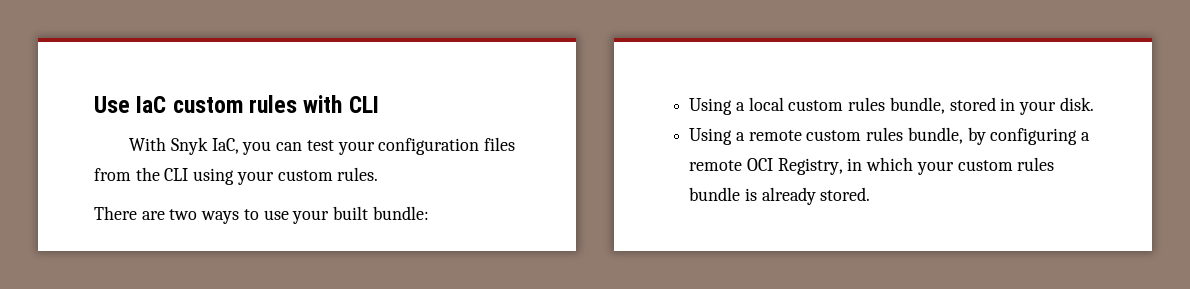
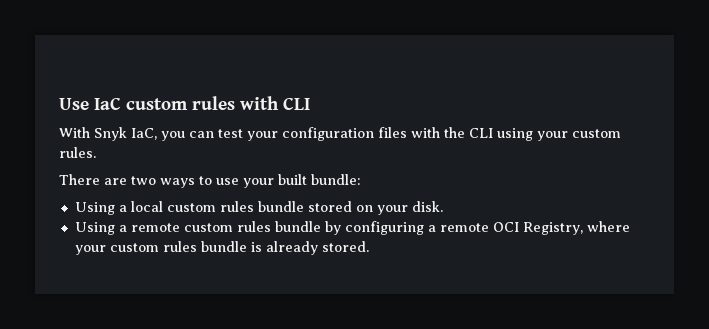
[94,168,131,181] from -> [411,127,440,138] with
[889,97,1016,114] bundle, stored in -> [257,201,373,212] bundle stored on
[907,127,963,144] bundle, -> [274,221,321,232] bundle
[847,157,914,171] in which -> [586,221,630,232] where

